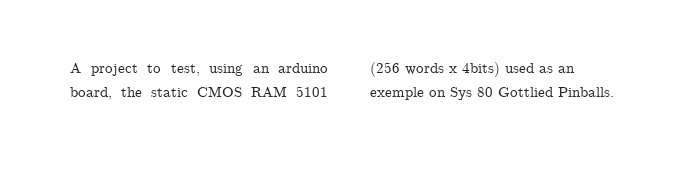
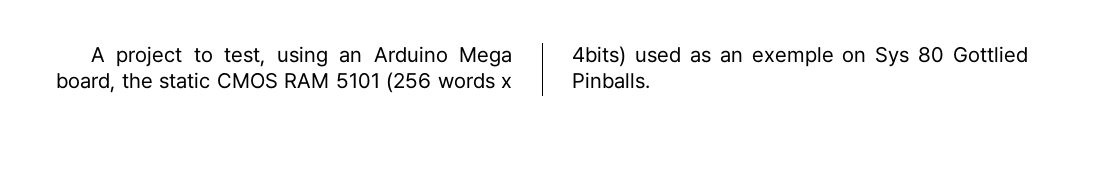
[278,63,328,73] arduino -> [373,46,512,67] Arduino Mega

